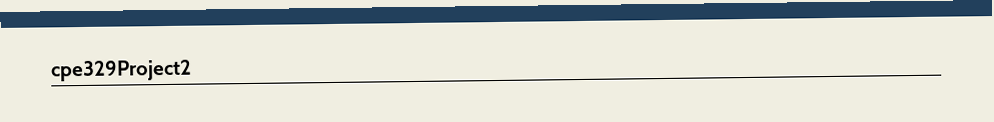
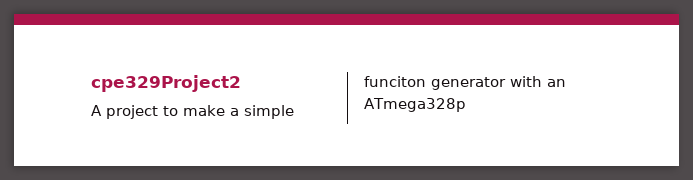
(192, 70) none -> [91,105,294,119] [364,76,566,90] [364,98,466,112] // A project to make a simple funciton generator with an ATmega328p

